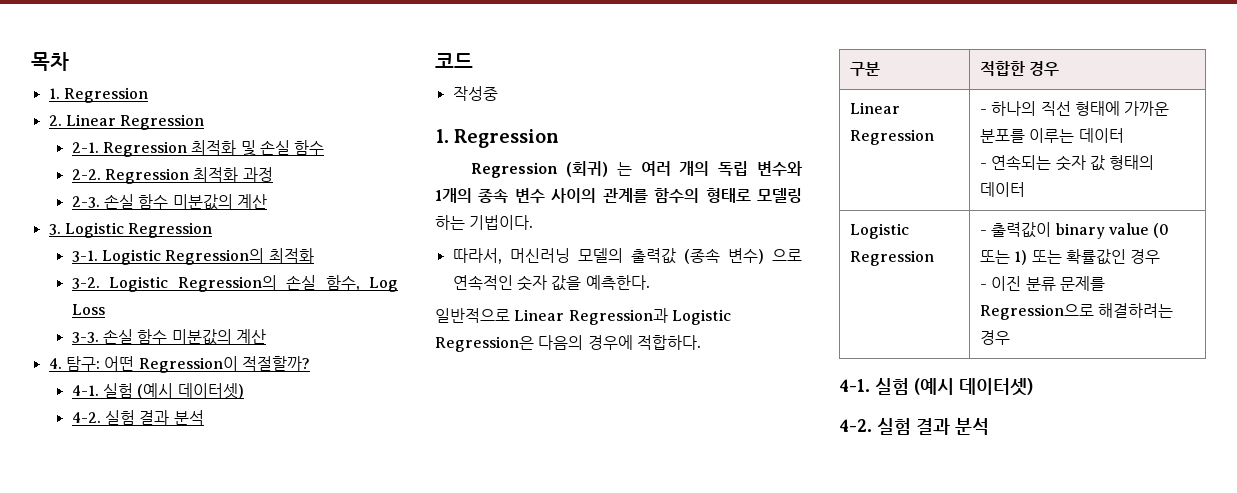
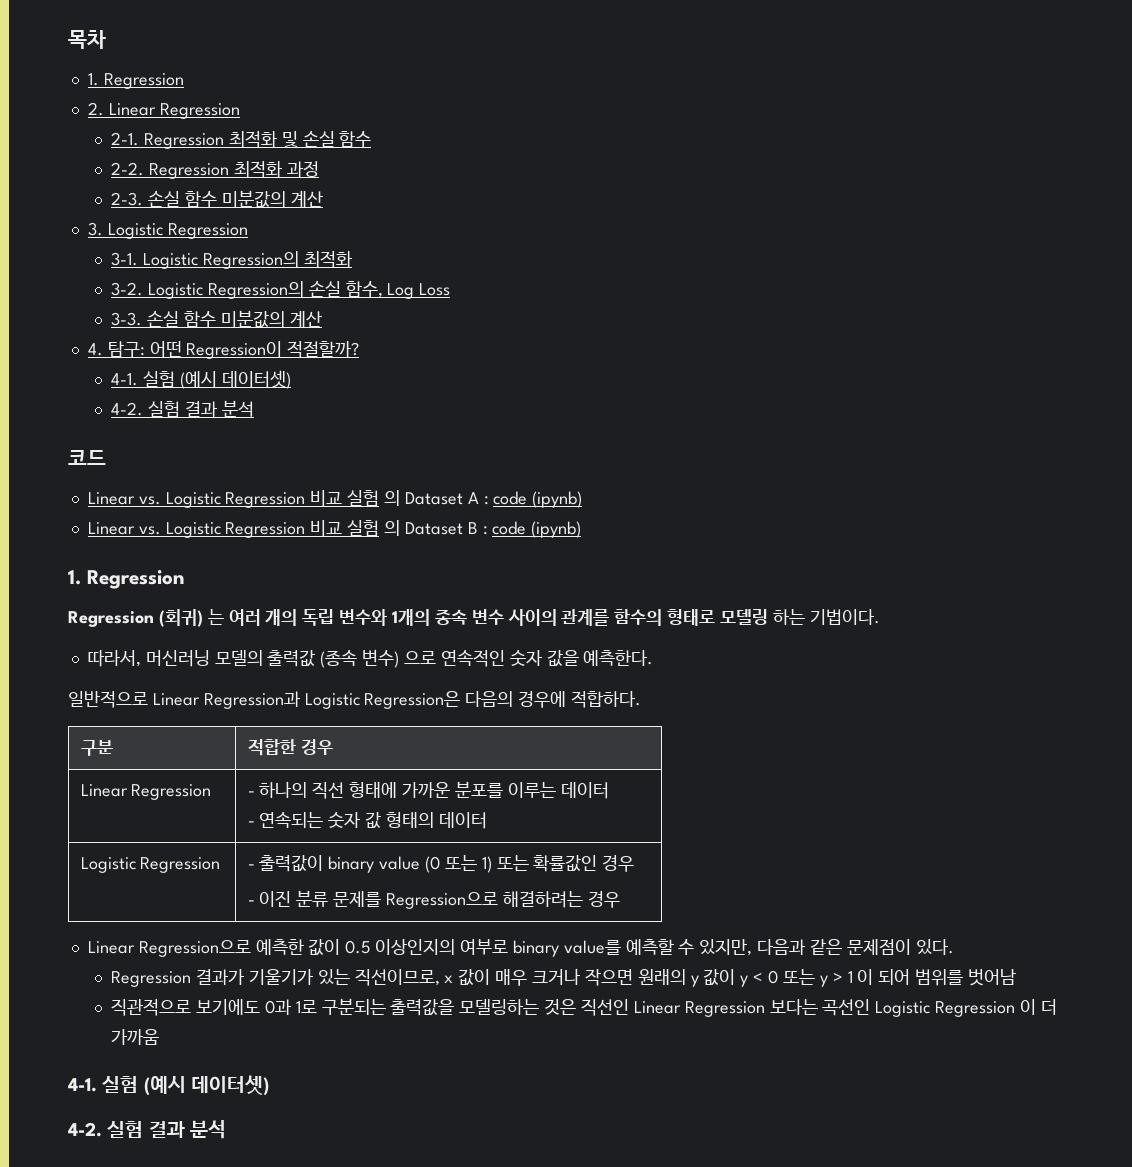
[452,86,498,101] 작성중 -> [87,490,583,508] [87,520,582,538] Linear vs. Logistic Regression 비교 실험 의 Dataset A : code (ipynb) // Linear vs. Logistic Regression 비교 실험 의 Dataset B : code (ipynb)
(1011, 337) none -> [87,939,954,957] [111,968,1016,987] [111,998,1057,1017] [111,1029,160,1045] // Linear Regression으로 예측한 값이 0.5 이상인지의 여부로 binary value를 예측할 수 있지만, 다음과 같은 문제점이 있다. // Regression 결과가 기울기가 있는 직선이므로, x 값이 매우 크거나 작으면 원래의 y 값이 y < 0 또는 y > 1 이 되어 범위를 벗어남 // 직관적으로 보기에도 0과 1로 구분되는 출력값을 모델링하는 것은 직선인 Linear Regression 보다는 곡선인 Logistic Regression 이 더 가까움

